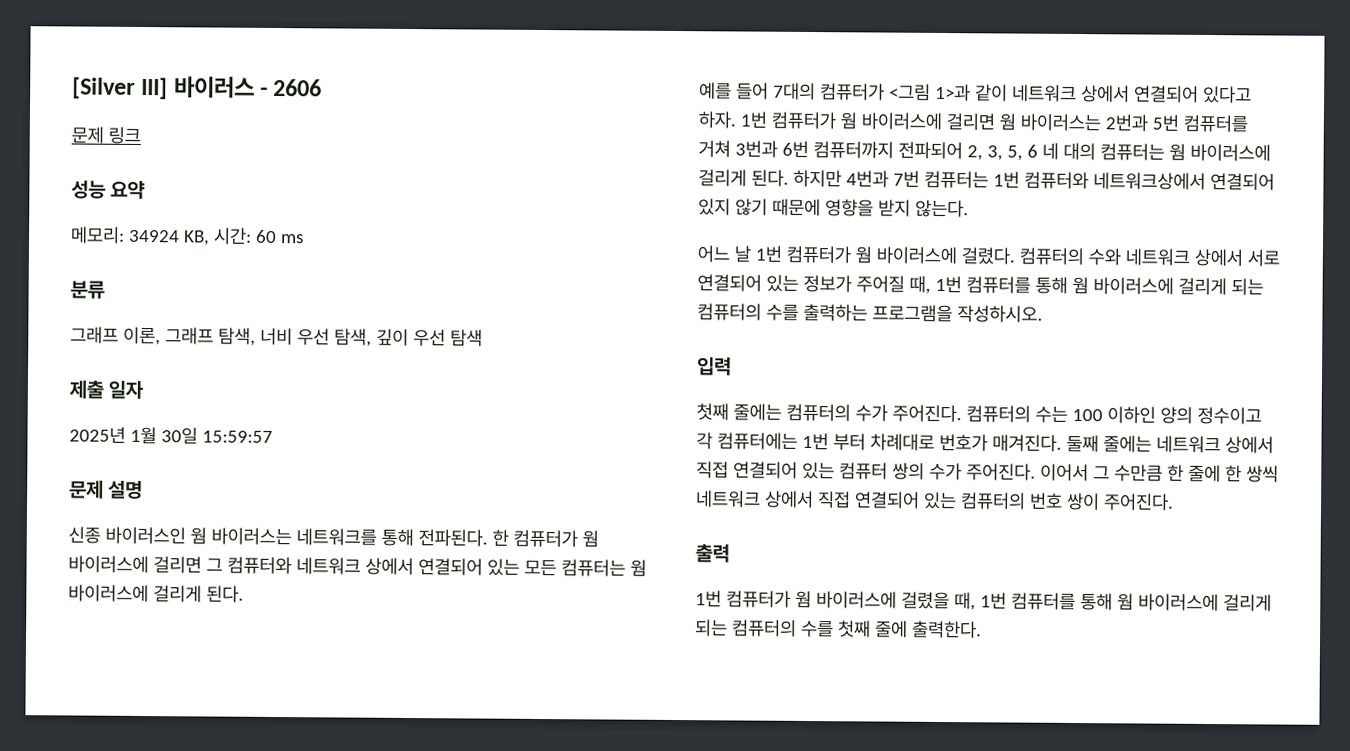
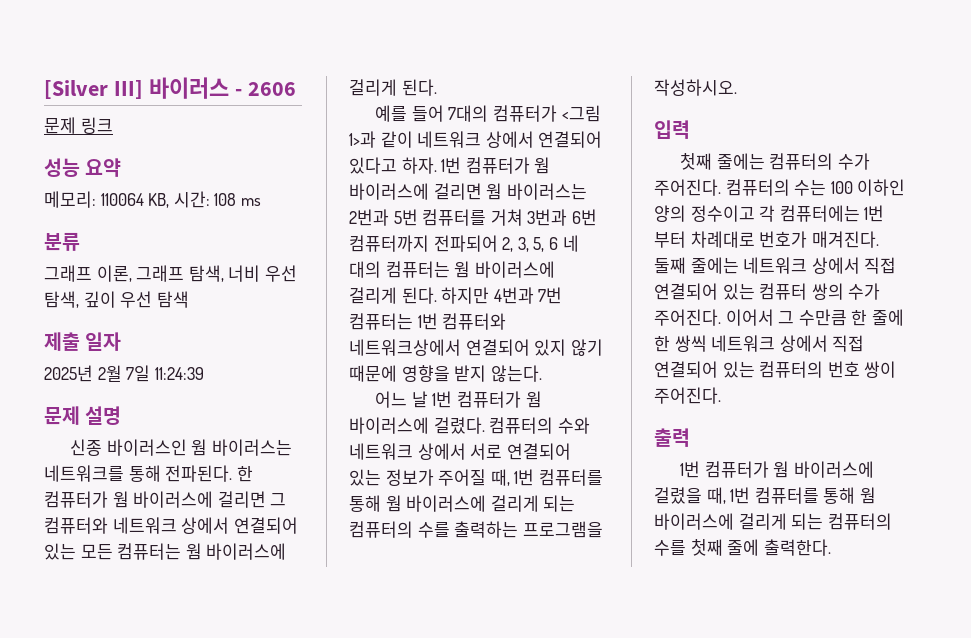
[127,229,180,243] 34924 -> [100,193,144,206] 110064
[254,229,277,244] 60 -> [214,193,237,206] 108
[129,426,273,445] 1월 30일 15:59:57 -> [97,365,204,382] 2월 7일 11:24:39

